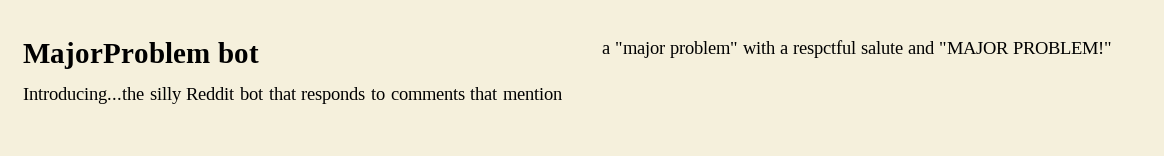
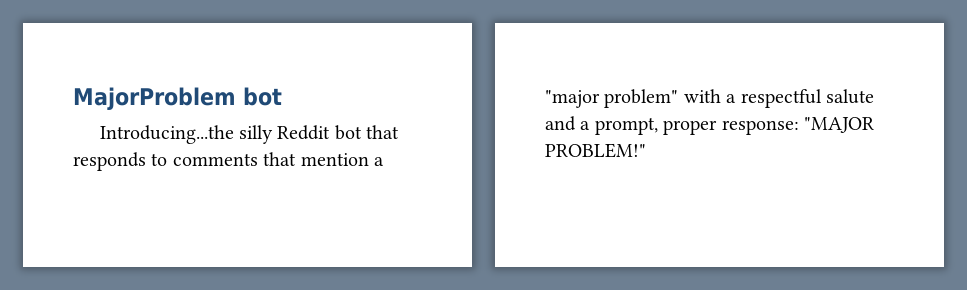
[793,40,856,58] respctful -> [740,89,822,108] respectful
(935, 47) none -> [580,117,799,135] a prompt, proper response:

